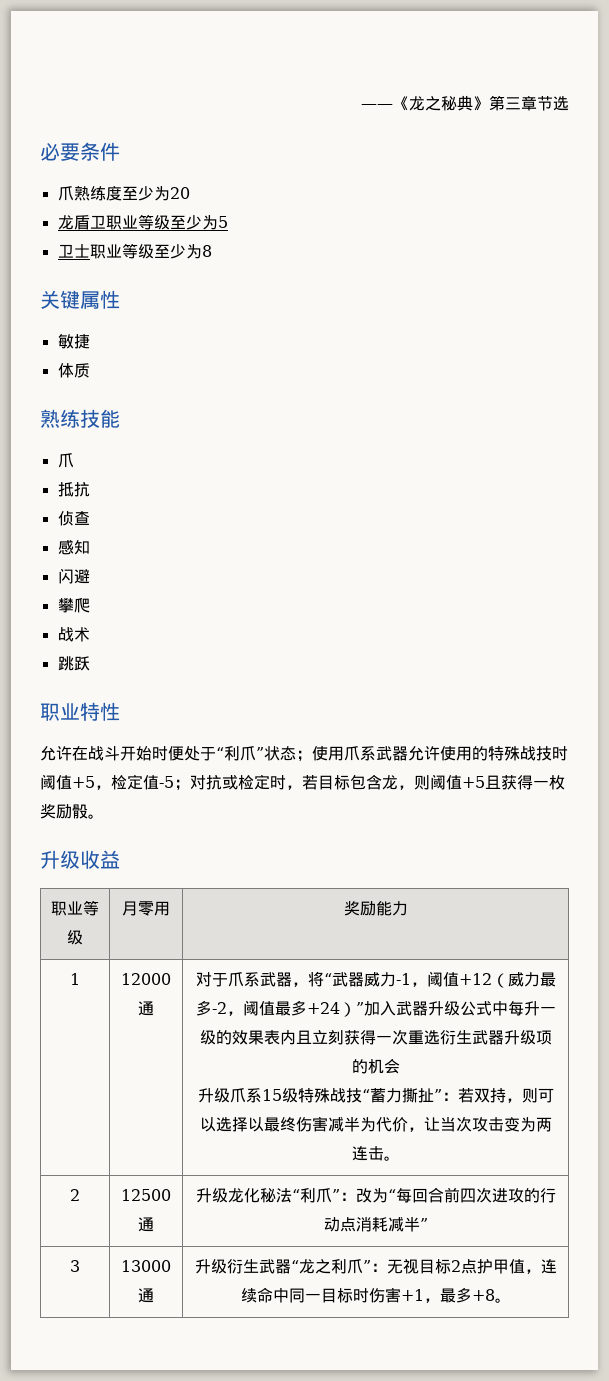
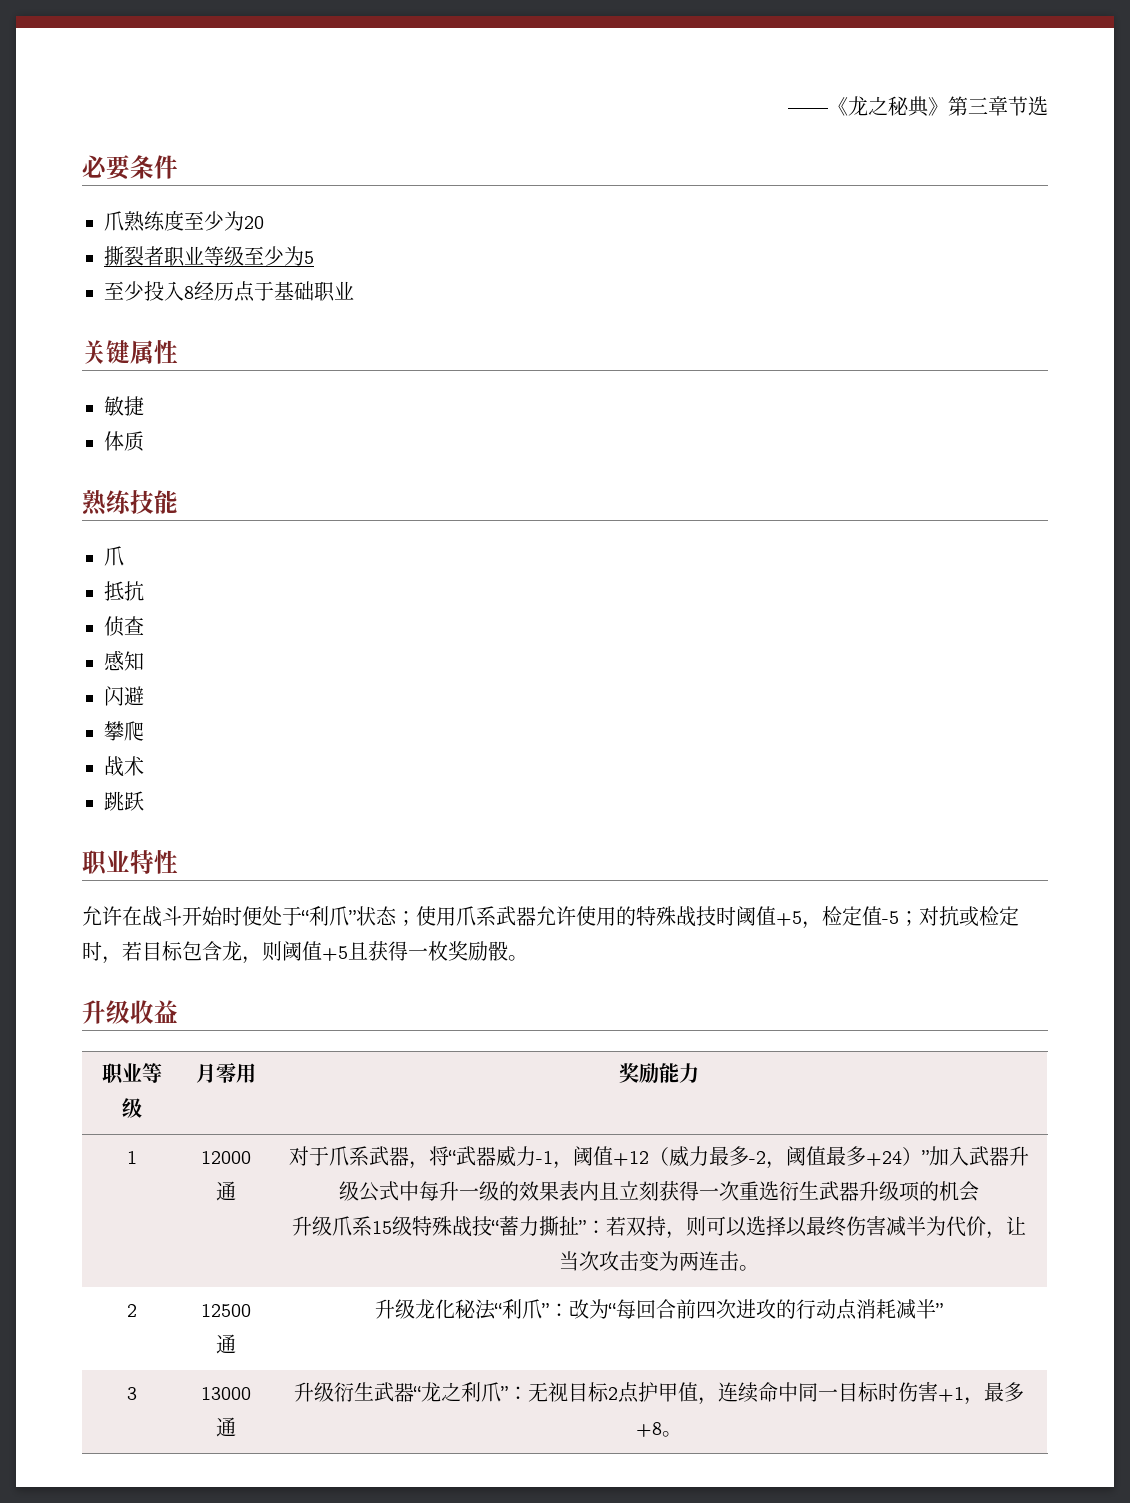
[57,215,106,230] 龙盾卫 -> [104,246,164,266] 撕裂者
[57,243,212,259] 卫士职业等级至少为8 -> [104,281,354,302] 至少投入8经历点于基础职业

